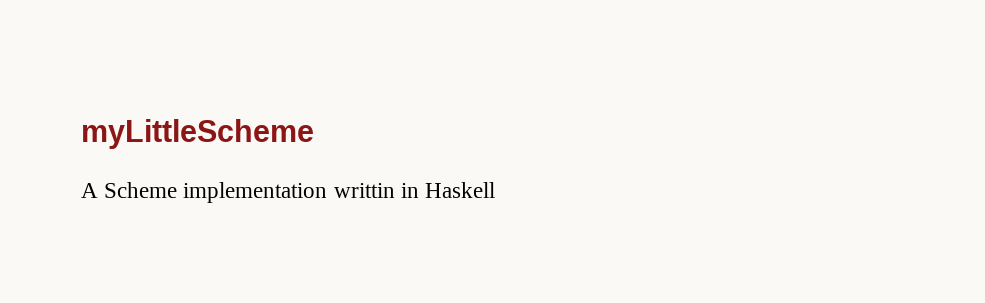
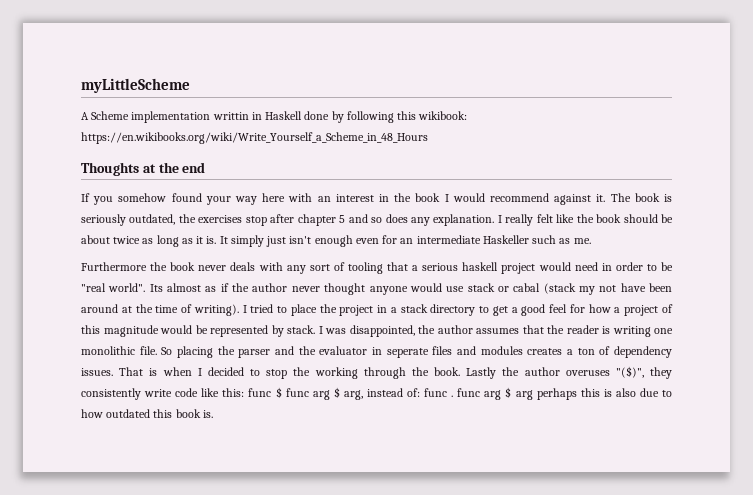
(496, 190) none -> [304,111,468,123] [81,132,428,144] [81,162,206,176] [81,193,672,205] [81,214,673,226] [81,235,591,247] [81,262,674,274] [81,283,673,295] [81,304,673,316] [81,325,673,337] [81,346,672,358] [81,366,672,379] [81,387,672,400] [81,409,213,418] done by following this wikibook: https://en.wikibooks.org/wiki/Write_Yourself_a_Scheme_in_48_Hours // Thoughts at the end // If you somehow found your way here with an interest in the book I would recommend against it. The book is seriously outdated, the exercises stop after chapter 5 and so does any explanation. I really felt like the book should be about twice as long as it is. It simply just isn't enough even for an intermediate Haskeller such as me. // Furthermore the book never deals with any sort of tooling that a serious haskell project would need in order to be "real world". Its almost as if the author never thought anyone would use stack or cabal (stack my not have been around at the time of writing). I tried to place the project in a stack directory to get a good feel for how a project of this magnitude would be represented by stack. I was disappointed, the author assumes that the reader is writing one monolithic file. So placing the parser and the evaluator in seperate files and modules creates a ton of dependency issues. That is when I decided to stop the working through the book. Lastly the author overuses "($)", they consistently write code like this: func $ func arg $ arg, instead of: func . func arg $ arg perhaps this is also due to how outdated this book is.

